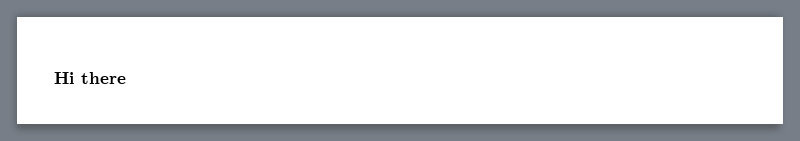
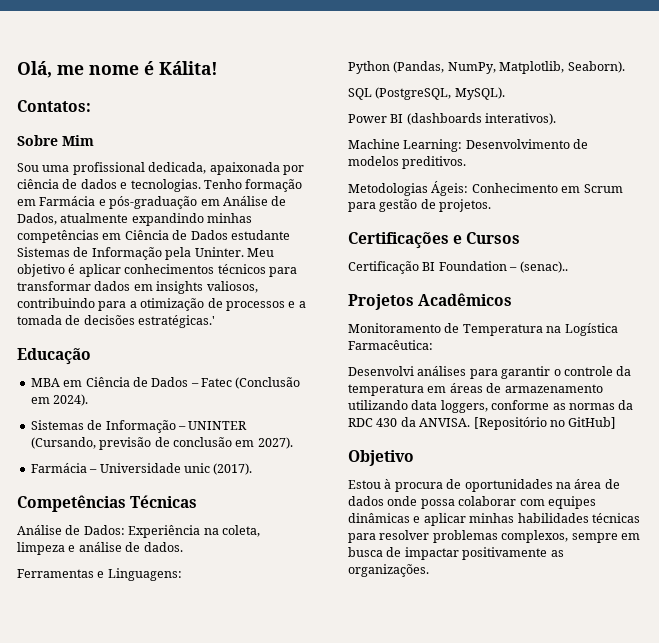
[54,72,126,84] Hi there -> [17,61,218,78] [17,100,91,112] [17,135,94,146] [17,162,304,175] [17,179,303,192] [17,196,287,209] [17,213,253,226] [17,230,290,243] [17,247,274,260] [17,264,297,277] [17,281,258,294] [17,298,306,311] [17,315,216,328] [17,348,91,365] [30,377,301,389] [30,394,89,406] [30,420,248,433] [30,437,293,450] [30,463,253,475] [17,495,198,512] [17,525,260,538] [17,542,183,555] [17,568,182,581] [348,61,625,74] [348,87,505,100] [348,113,557,125] [348,139,589,152] [348,156,467,169] [348,181,623,196] [348,199,492,212] [348,232,521,249] [348,261,568,274] [348,293,513,310] [348,323,618,336] [348,340,433,350] [348,366,632,379] [348,383,603,396] [348,400,634,413] [348,417,617,430] [348,450,414,466] [348,479,620,492] [348,496,596,509] [348,513,640,526] [348,530,640,543] [348,547,564,560] [348,564,429,577] Olá, me nome é Kálita! // Contatos: // Sobre Mim // Sou uma profissional dedicada, apaixonada por ciência de dados e tecnologias. Tenho formação em Farmácia e pós-graduação em Análise de Dados, atualmente expandindo minhas competências em Ciência de Dados estudante Sistemas de Informação pela Uninter. Meu objetivo é aplicar conhecimentos técnicos para transformar dados em insights valiosos, contribuindo para a otimização de processos e a tomada de decisões estratégicas.' // Educação // MBA em Ciência de Dados – Fatec (Conclusão em 2024). // Sistemas de Informação – UNINTER (Cursando, previsão de conclusão em 2027). // Farmácia – Universidade unic (2017). // Competências Técnicas // Análise de Dados: Experiência na coleta, limpeza e análise de dados. // Ferramentas e Linguagens: // Python (Pandas, NumPy, Matplotlib, Seaborn). // SQL (PostgreSQL, MySQL). // Power BI (dashboards interativos). // Machine Learning: Desenvolvimento de modelos preditivos. // Metodologias Ágeis: Conhecimento em Scrum para gestão de projetos. // Certificações e Cursos // Certificação BI Foundation – (senac).. // Projetos Acadêmicos // Monitoramento de Temperatura na Logística Farmacêutica: // Desenvolvi análises para garantir o controle da temperatura em áreas de armazenamento utilizando data loggers, conforme as normas da RDC 430 da ANVISA. [Repositório no GitHub] // Objetivo // Estou à procura de oportunidades na área de dados onde possa colaborar com equipes dinâmicas e aplicar minhas habilidades técnicas para resolver problemas complexos, sempre em busca de impactar positivamente as organizações.

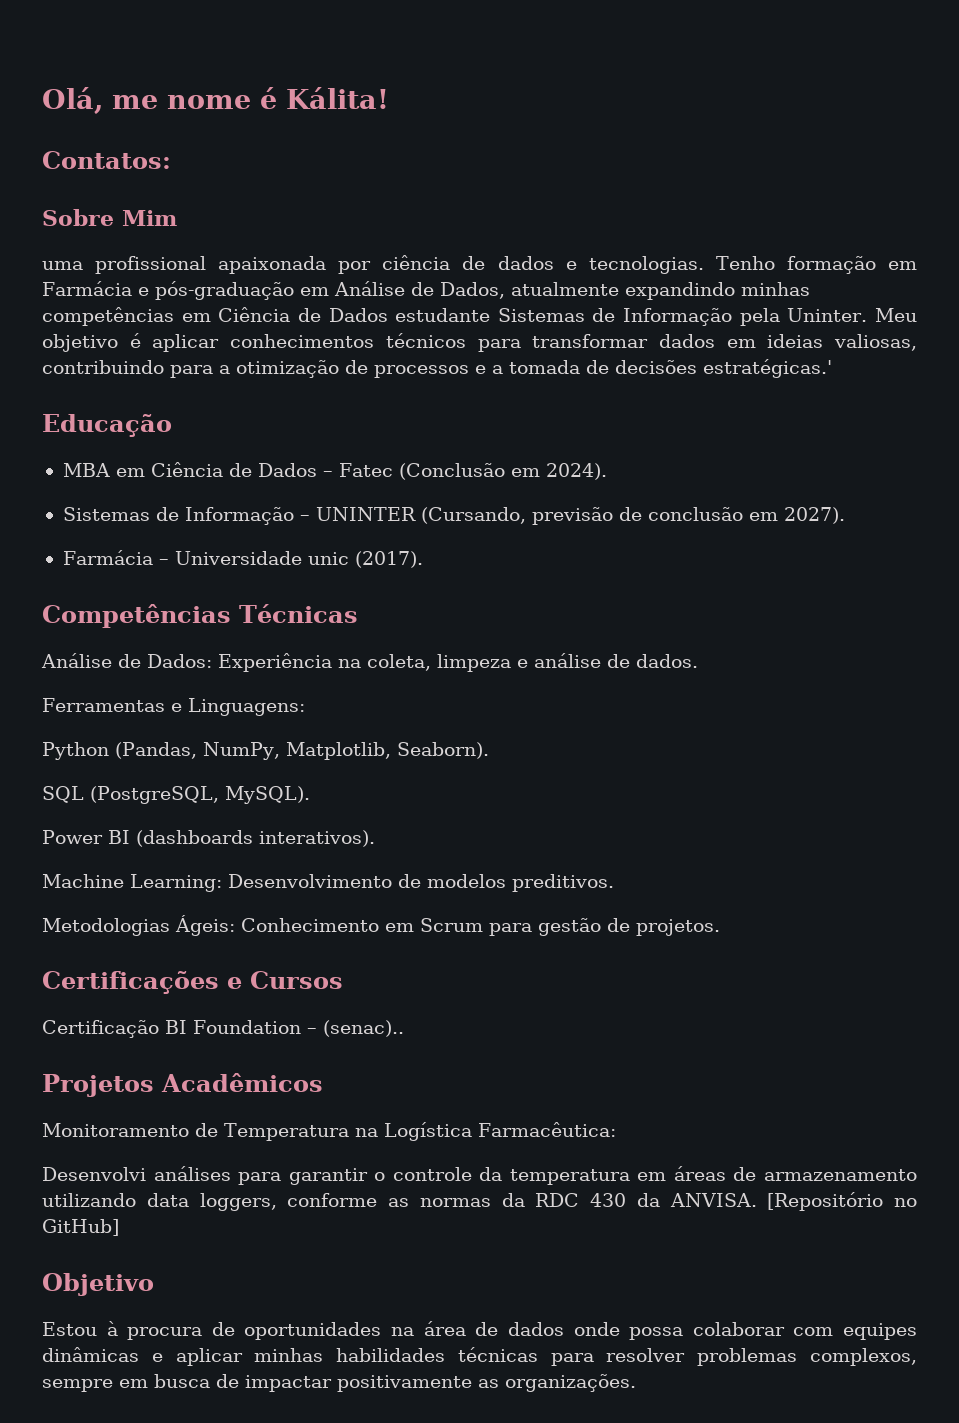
[17,163,39,172] Sou -> (177, 218) none
[148,162,207,174] dedicada, -> (207, 265) none
[156,281,258,294] insights valiosos, -> [767,334,918,351] ideias valiosas,

